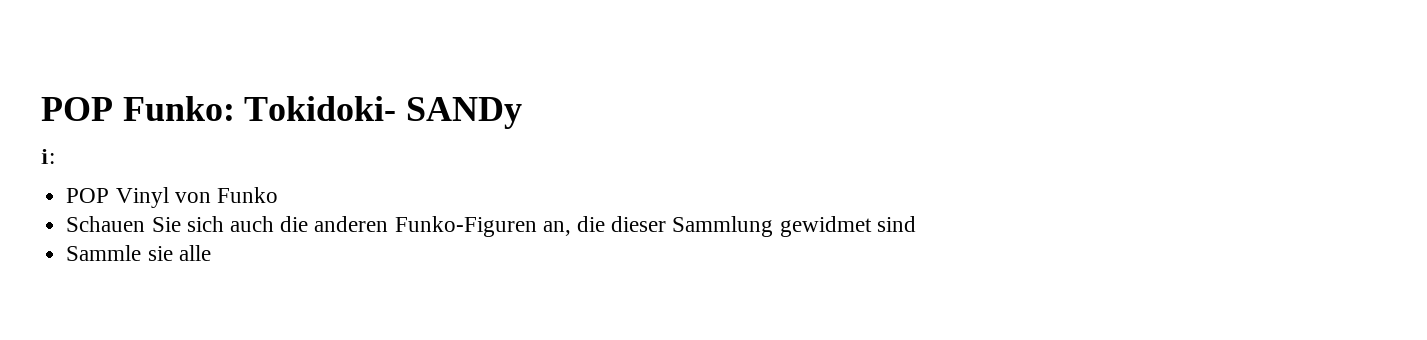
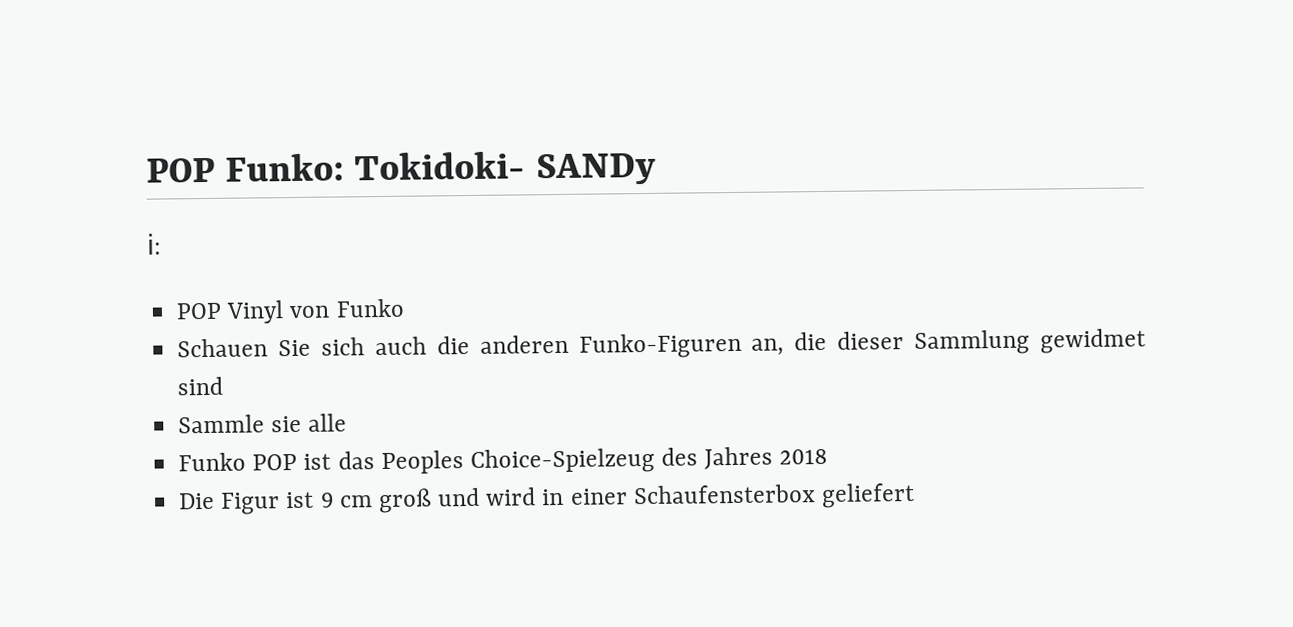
(211, 253) none -> [178,446,829,475] [179,482,915,515] // Funko POP ist das Peoples Choice-Spielzeug des Jahres 2018 // Die Figur ist 9 cm groß und wird in einer Schaufensterbox geliefert

